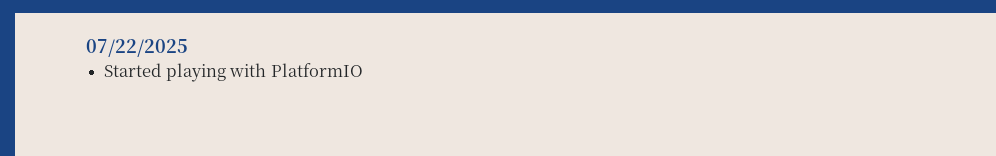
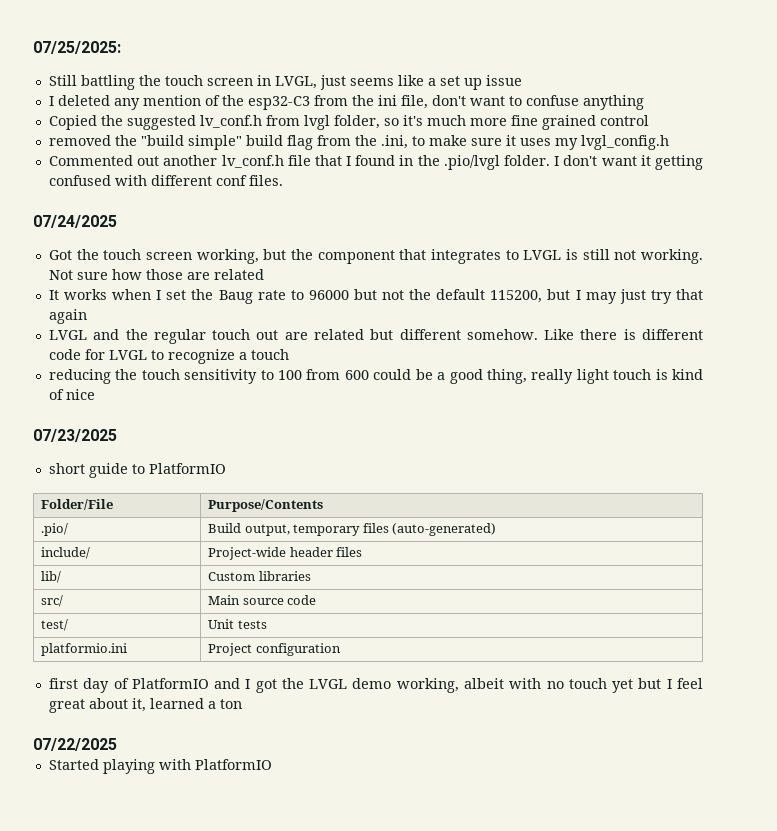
(86, 48) none -> [33,41,121,54] [48,75,522,90] [48,95,644,110] [48,115,649,130] [48,135,669,150] [48,155,703,170] [48,175,283,186] [33,215,117,228] [48,249,703,264] [48,269,264,280] [48,289,703,304] [48,309,87,324] [48,329,703,344] [48,349,289,364] [48,369,703,384] [48,389,95,400] [33,429,117,442] [48,463,226,478] [41,499,114,510] [208,499,324,512] [41,523,69,536] [208,523,497,536] [41,547,91,559] [208,547,363,560] [41,571,62,583] [208,571,311,581] [41,595,64,607] [208,595,317,605] [41,619,69,631] [208,619,267,629] [41,643,128,656] [208,643,341,656] [48,678,704,693] [48,698,242,713] 07/25/2025: // Still battling the touch screen in LVGL, just seems like a set up issue // I deleted any mention of the esp32-C3 from the ini file, don't want to confuse anything // Copied the suggested lv_conf.h from lvgl folder, so it's much more fine grained control // removed the "build simple" build flag from the .ini, to make sure it uses my lvgl_config.h // Commented out another lv_conf.h file that I found in the .pio/lvgl folder. I don't want it getting confused with different conf files. // 07/24/2025 // Got the touch screen working, but the component that integrates to LVGL is still not working. Not sure how those are related // It works when I set the Baug rate to 96000 but not the default 115200, but I may just try that again // LVGL and the regular touch out are related but different somehow. Like there is different code for LVGL to recognize a touch // reducing the touch sensitivity to 100 from 600 could be a good thing, really light touch is kind of nice // 07/23/2025 // short guide to PlatformIO // Folder/File | Purpose/Contents // .pio/ | Build output, temporary files (auto-generated) // include/ | Project-wide header files // lib/ | Custom libraries // src/ | Main source code // test/ | Unit tests // platformio.ini | Project configuration // first day of PlatformIO and I got the LVGL demo working, albeit with no touch yet but I feel great about it, learned a ton //

